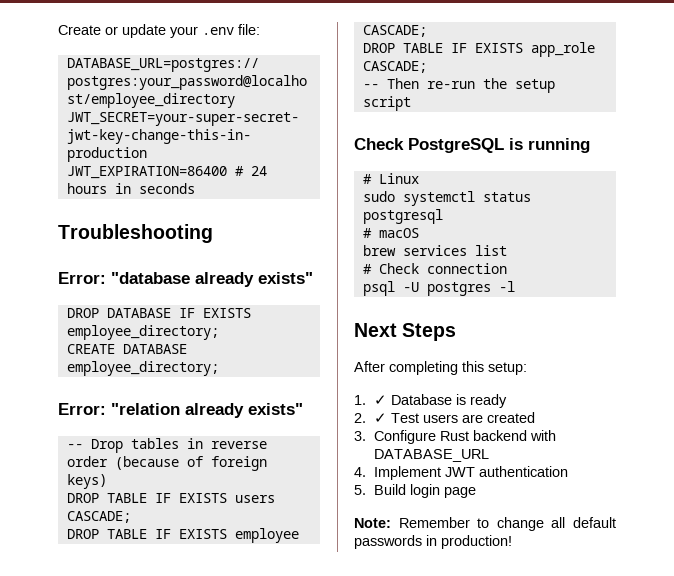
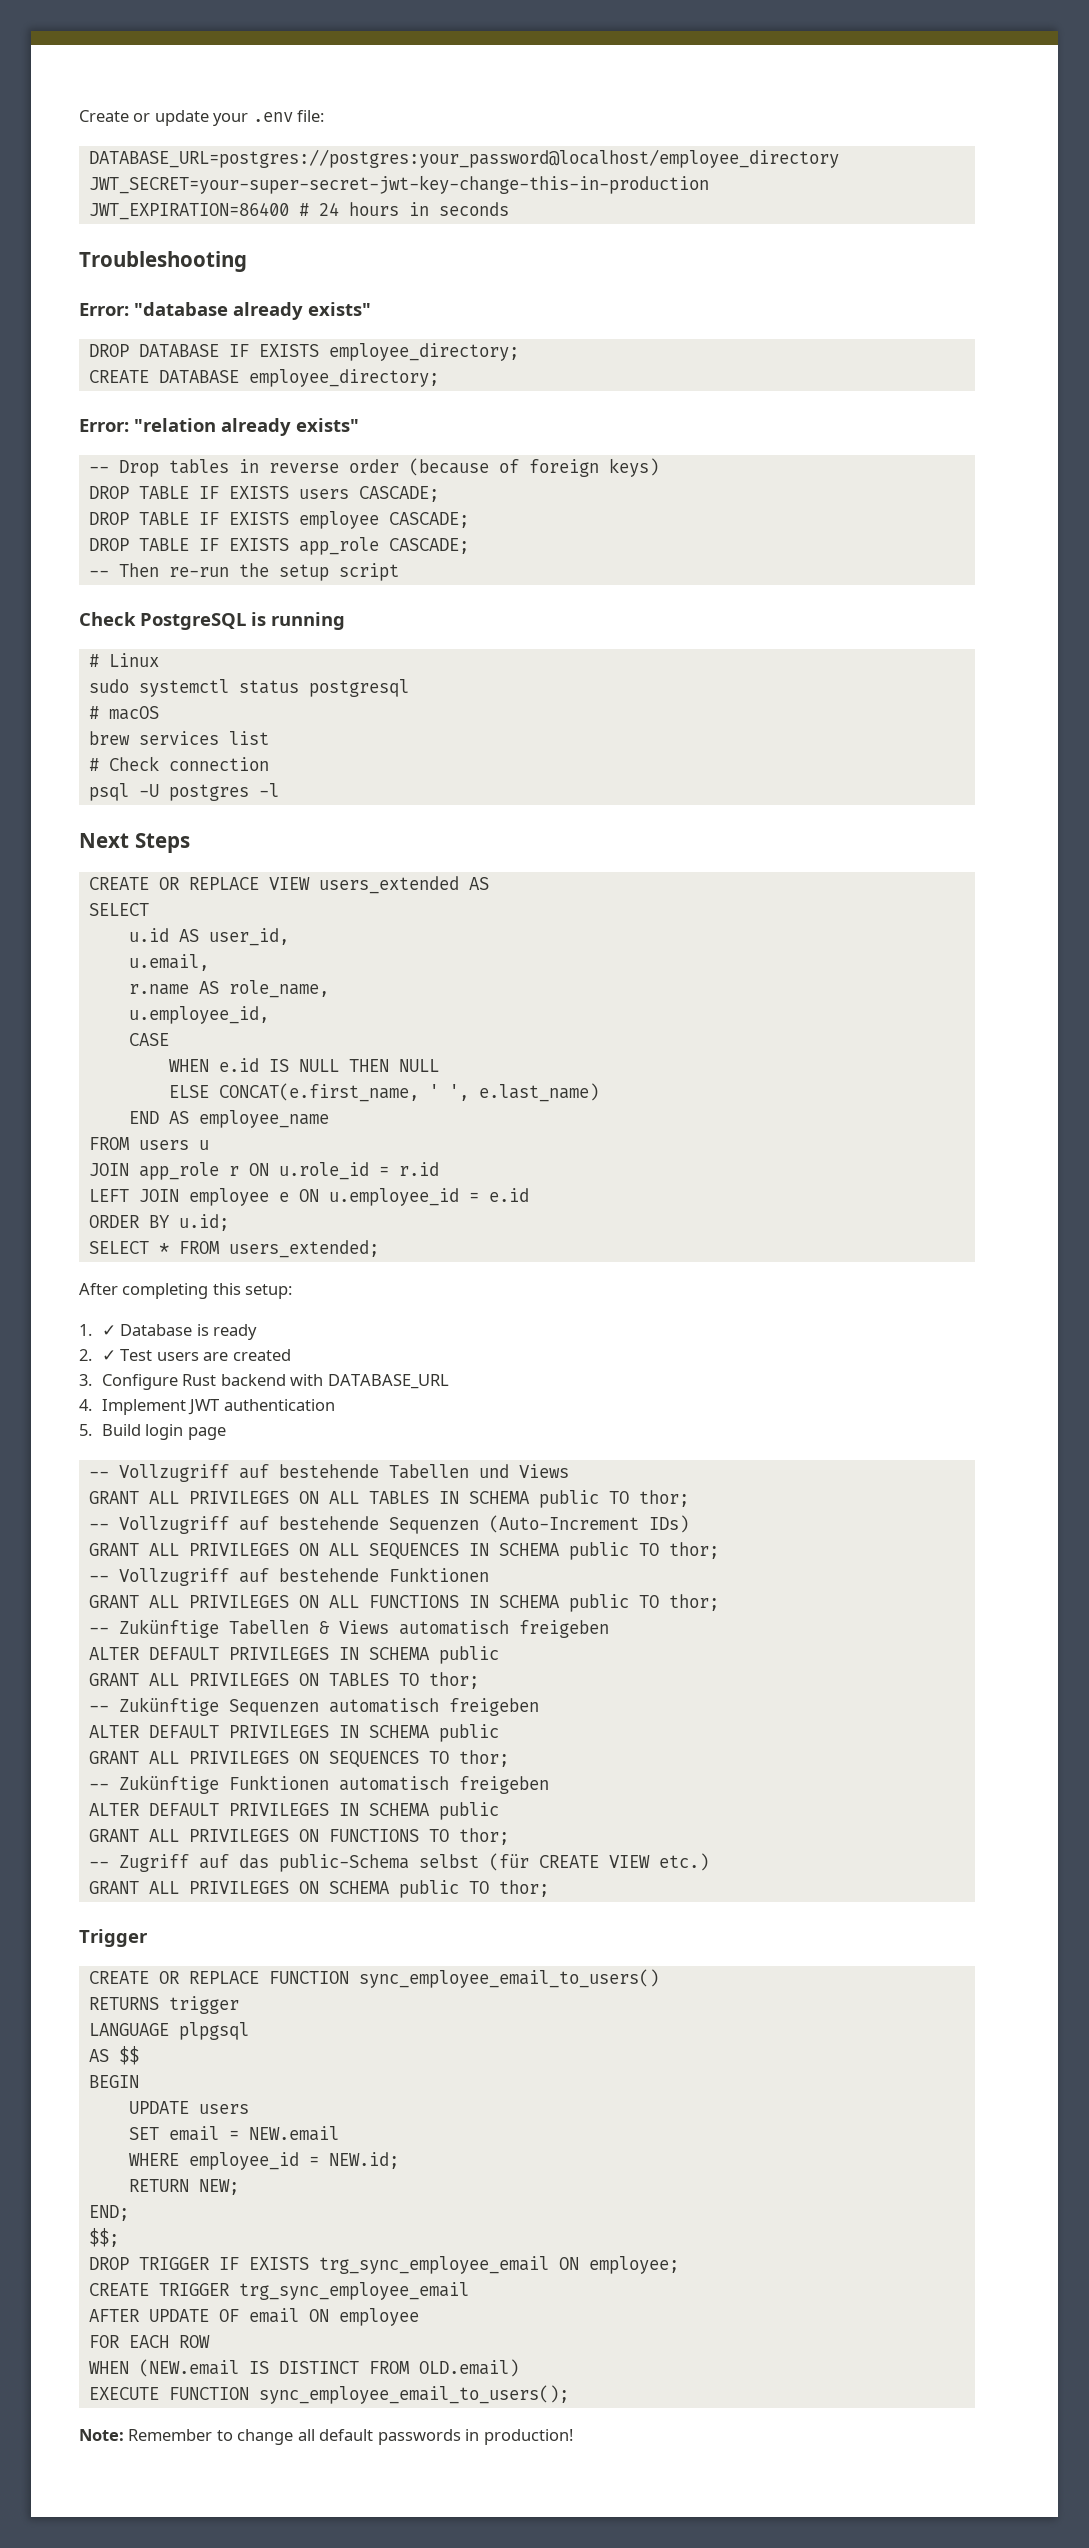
(457, 332) none -> [88,876,489,894] [88,903,149,916] [128,928,289,946] [128,954,209,971] [128,980,329,998] [128,1006,269,1024] [128,1033,169,1046] [168,1058,439,1072] [168,1083,599,1102] [128,1110,329,1128] [88,1137,209,1150] [88,1162,439,1180] [88,1188,529,1206] [88,1214,229,1231] [88,1240,379,1258] // CREATE OR REPLACE VIEW users_extended AS // SELECT // u.id AS user_id, // u.email, // r.name AS role_name, // u.employee_id, // CASE // WHEN e.id IS NULL THEN NULL // ELSE CONCAT(e.first_name, ' ', e.last_name) // END AS employee_name // FROM users u // JOIN app_role r ON u.role_id = r.id // LEFT JOIN employee e ON u.employee_id = e.id // ORDER BY u.id; // SELECT * FROM users_extended;
(477, 492) none -> [88,1464,569,1482] [88,1490,689,1508] [88,1515,689,1534] [88,1542,719,1560] [88,1567,489,1586] [88,1594,719,1612] [88,1619,609,1638] [88,1646,499,1664] [88,1672,479,1689] [88,1697,539,1716] [88,1724,499,1742] [88,1750,509,1768] [88,1775,549,1794] [88,1802,499,1820] [88,1828,509,1845] [88,1853,709,1872] [88,1880,549,1898] [79,1929,148,1947] [88,1969,659,1988] [88,1996,239,2014] [88,2022,249,2040] [88,2046,139,2065] [88,2075,139,2088] [128,2101,249,2114] [128,2126,339,2141] [128,2152,399,2170] [128,2179,239,2195] [88,2205,129,2221] [88,2228,119,2247] [88,2256,679,2274] [88,2282,469,2300] [88,2308,419,2326] [88,2335,210,2348] [88,2359,519,2377] [88,2385,569,2404] // -- Vollzugriff auf bestehende Tabellen und Views // GRANT ALL PRIVILEGES ON ALL TABLES IN SCHEMA public TO thor; // -- Vollzugriff auf bestehende Sequenzen (Auto-Increment IDs) // GRANT ALL PRIVILEGES ON ALL SEQUENCES IN SCHEMA public TO thor; // -- Vollzugriff auf bestehende Funktionen // GRANT ALL PRIVILEGES ON ALL FUNCTIONS IN SCHEMA public TO thor; // -- Zukünftige Tabellen & Views automatisch freigeben // ALTER DEFAULT PRIVILEGES IN SCHEMA public // GRANT ALL PRIVILEGES ON TABLES TO thor; // -- Zukünftige Sequenzen automatisch freigeben // ALTER DEFAULT PRIVILEGES IN SCHEMA public // GRANT ALL PRIVILEGES ON SEQUENCES TO thor; // -- Zukünftige Funktionen automatisch freigeben // ALTER DEFAULT PRIVILEGES IN SCHEMA public // GRANT ALL PRIVILEGES ON FUNCTIONS TO thor; // -- Zugriff auf das public-Schema selbst (für CREATE VIEW etc.) // GRANT ALL PRIVILEGES ON SCHEMA public TO thor; // Trigger // CREATE OR REPLACE FUNCTION sync_employee_email_to_users() // RETURNS trigger // LANGUAGE plpgsql // AS $$ // BEGIN // UPDATE users // SET email = NEW.email // WHERE employee_id = NEW.id; // RETURN NEW; // END; // $$; // DROP TRIGGER IF EXISTS trg_sync_employee_email ON employee; // CREATE TRIGGER trg_sync_employee_email // AFTER UPDATE OF email ON employee // FOR EACH ROW // WHEN (NEW.email IS DISTINCT FROM OLD.email) // EXECUTE FUNCTION sync_employee_email_to_users();

